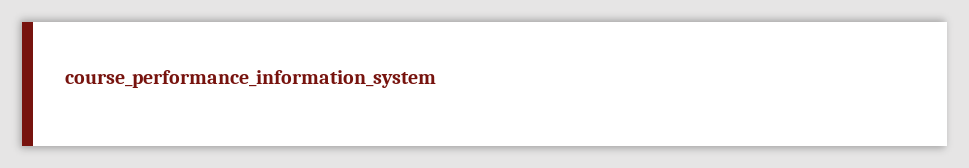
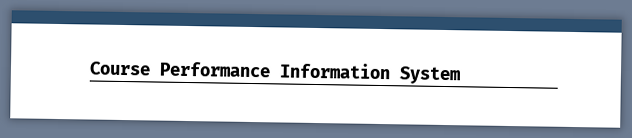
[65,70,436,88] course_performance_information_system -> [89,61,461,85] Course Performance Information System

